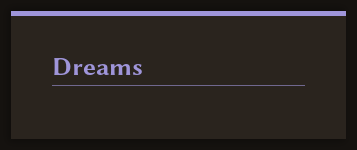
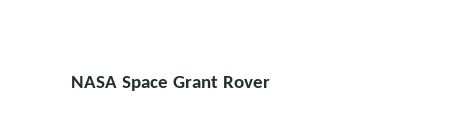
[52,58,143,76] Dreams -> [71,76,271,91] NASA Space Grant Rover

